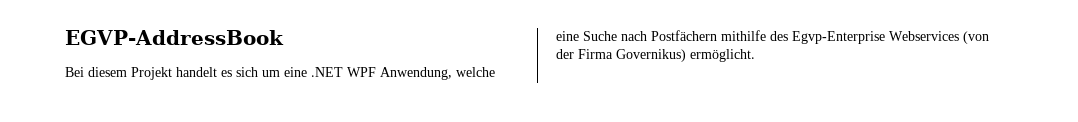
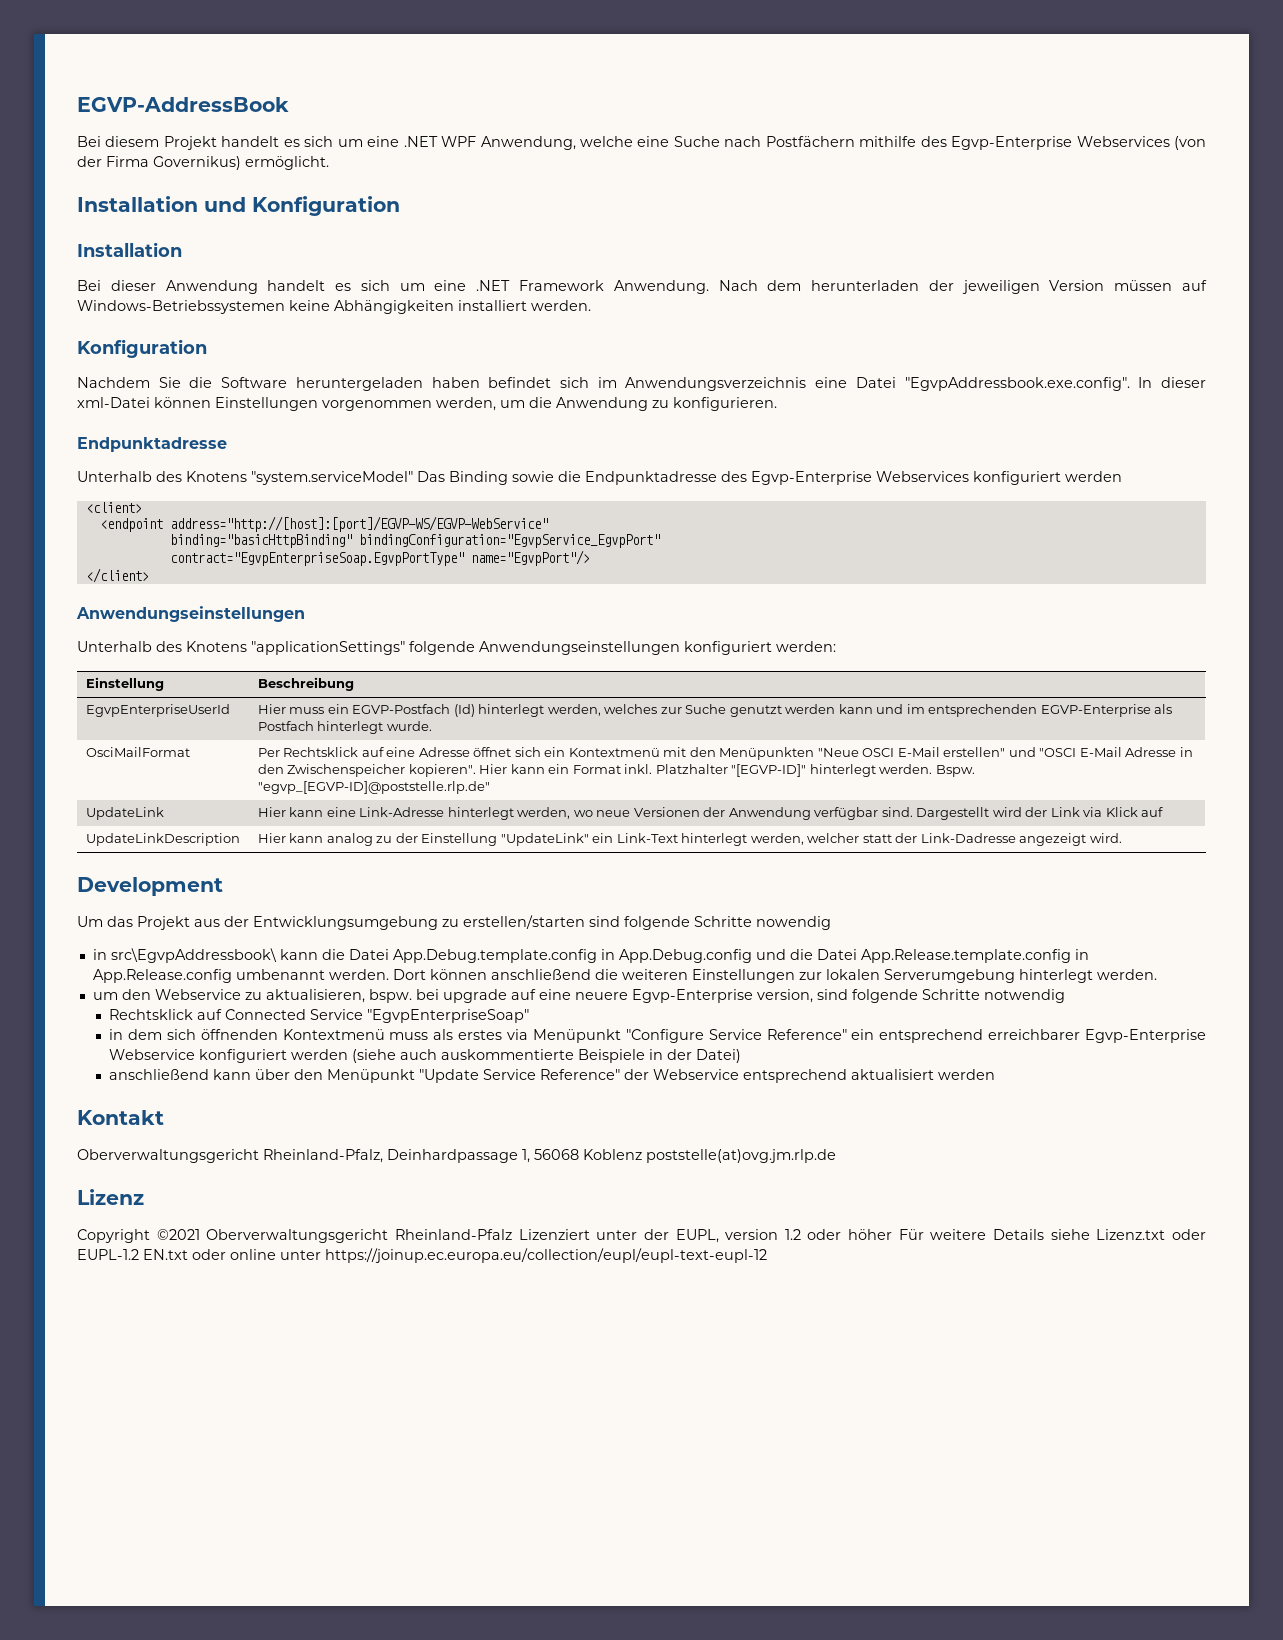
(755, 55) none -> [77,196,400,216] [77,242,182,257] [77,280,1208,294] [77,300,591,314] [77,339,207,358] [77,377,1206,391] [77,397,777,411] [77,437,227,452] [77,471,1122,485] [85,502,142,513] [99,516,548,532] [169,534,660,548] [169,550,590,566] [85,568,149,583] [76,606,305,622] [77,641,836,655] [85,677,164,691] [257,677,354,691] [85,704,230,717] [257,704,1173,717] [257,721,432,734] [85,747,190,757] [257,747,1193,760] [257,764,975,777] [257,781,490,794] [85,807,164,820] [257,807,1164,820] [85,833,240,846] [257,833,1122,846] [77,877,223,896] [77,915,831,930] [92,948,1089,963] [92,969,1157,983] [92,989,1065,1003] [108,1009,529,1023] [108,1029,1207,1043] [108,1049,741,1063] [108,1069,995,1083] [77,1110,164,1125] [77,1149,836,1163] [77,1189,144,1205] [77,1229,1206,1243] [77,1248,767,1263] // Installation und Konfiguration // Installation // Bei dieser Anwendung handelt es sich um eine .NET Framework Anwendung. Nach dem herunterladen der jeweiligen Version müssen auf Windows-Betriebssystemen keine Abhängigkeiten installiert werden. // Konfiguration // Nachdem Sie die Software heruntergeladen haben befindet sich im Anwendungsverzeichnis eine Datei "EgvpAddressbook.exe.config". In dieser xml-Datei können Einstellungen vorgenommen werden, um die Anwendung zu konfigurieren. // Endpunktadresse // Unterhalb des Knotens "system.serviceModel" Das Binding sowie die Endpunktadresse des Egvp-Enterprise Webservices konfiguriert werden // <client> // <endpoint address="http://[host]:[port]/EGVP-WS/EGVP-WebService" // binding="basicHttpBinding" bindingConfiguration="EgvpService_EgvpPort" // contract="EgvpEnterpriseSoap.EgvpPortType" name="EgvpPort"/> // </client> // Anwendungseinstellungen // Unterhalb des Knotens "applicationSettings" folgende Anwendungseinstellungen konfiguriert werden: // Einstellung | Beschreibung // EgvpEnterpriseUserId | Hier muss ein EGVP-Postfach (Id) hinterlegt werden, welches zur Suche genutzt werden kann und im entsprechenden EGVP-Enterprise als Postfach hinterlegt wurde. // OsciMailFormat | Per Rechtsklick auf eine Adresse öffnet sich ein Kontextmenü mit den Menüpunkten "Neue OSCI E-Mail erstellen" und "OSCI E-Mail Adresse in den Zwischenspeicher kopieren". Hier kann ein Format inkl. Platzhalter "[EGVP-ID]" hinterlegt werden. Bspw. "egvp_[EGVP-ID]@poststelle.rlp.de" // UpdateLink | Hier kann eine Link-Adresse hinterlegt werden, wo neue Versionen der Anwendung verfügbar sind. Dargestellt wird der Link via Klick auf // UpdateLinkDescription | Hier kann analog zu der Einstellung "UpdateLink" ein Link-Text hinterlegt werden, welcher statt der Link-Dadresse angezeigt wird. // Development // Um das Projekt aus der Entwicklungsumgebung zu erstellen/starten sind folgende Schritte nowendig // in src\EgvpAddressbook\ kann die Datei App.Debug.template.config in App.Debug.config und die Datei App.Release.template.config in App.Release.config umbenannt werden. Dort können anschließend die weiteren Einstellungen zur lokalen Serverumgebung hinterlegt werden. // um den Webservice zu aktualisieren, bspw. bei upgrade auf eine neuere Egvp-Enterprise version, sind folgende Schritte notwendig // Rechtsklick auf Connected Service "EgvpEnterpriseSoap" // in dem sich öffnenden Kontextmenü muss als erstes via Menüpunkt "Configure Service Reference" ein entsprechend erreichbarer Egvp-Enterprise Webservice konfiguriert werden (siehe auch auskommentierte Beispiele in der Datei) // anschließend kann über den Menüpunkt "Update Service Reference" der Webservice entsprechend aktualisiert werden // Kontakt // Oberverwaltungsgericht Rheinland-Pfalz, Deinhardpassage 1, 56068 Koblenz poststelle(at)ovg.jm.rlp.de // Lizenz // Copyright ©2021 Oberverwaltungsgericht Rheinland-Pfalz Lizenziert unter der EUPL, version 1.2 oder höher Für weitere Details siehe Lizenz.txt oder EUPL-1.2 EN.txt oder online unter https://joinup.ec.europa.eu/collection/eupl/eupl-text-eupl-12

